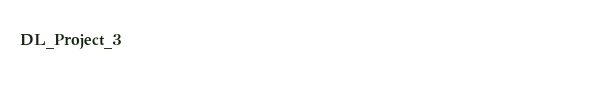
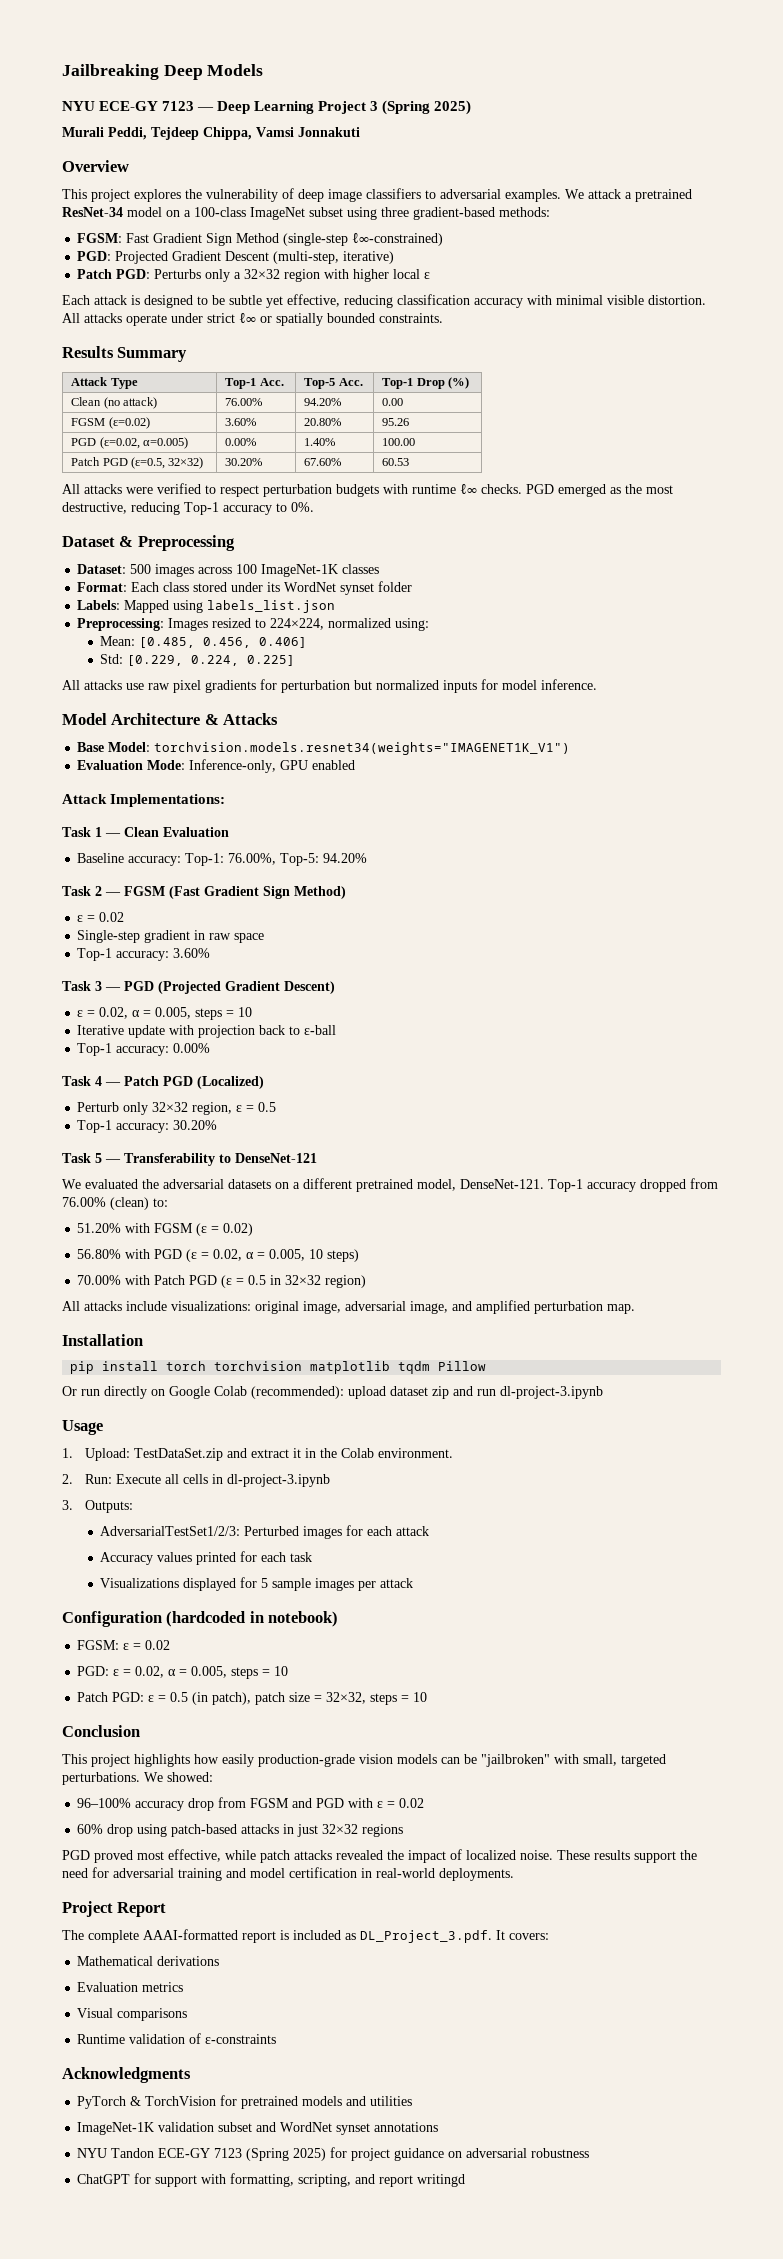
[20,34,122,49] DL_Project_3 -> [62,64,264,80] [62,100,472,115] [62,127,360,140] [62,160,129,172] [62,188,692,202] [62,207,550,220] [77,233,444,246] [77,251,395,264] [77,269,431,282] [62,294,706,308] [62,313,443,326] [62,346,188,362] [71,377,138,389] [225,378,284,389] [304,378,363,389] [382,377,469,389] [71,397,157,409] [225,398,263,406] [304,398,342,406] [382,398,404,406] [71,417,150,429] [225,418,257,426] [304,418,342,426] [382,418,410,426] [71,437,188,449] [225,438,257,446] [304,438,336,446] [382,438,416,446] [71,457,204,469] [225,458,263,466] [304,458,342,466] [382,458,410,466] [62,483,673,497] [62,502,314,515] [62,535,235,551] [77,564,380,577] [77,581,413,595] [77,600,336,613] [77,618,430,631] [100,636,308,648] [100,654,296,666] [62,679,597,693] [62,713,279,725] [77,742,571,755] [77,759,356,773] [62,794,226,807] [62,827,229,837] [77,853,368,866] [62,886,346,899] [77,912,125,922] [77,930,265,943] [77,948,211,961] [62,981,335,994] [77,1007,253,1020] [77,1025,337,1038] [77,1043,211,1056] [62,1076,264,1089] [77,1102,277,1115] [77,1120,218,1133] [62,1153,317,1166] [62,1178,718,1192] [62,1197,168,1210] [77,1223,254,1236] [77,1249,360,1262] [77,1275,367,1288] [62,1300,635,1314] [62,1334,143,1346] [70,1361,487,1374] [62,1386,603,1399] [62,1420,103,1435] [62,1448,453,1461] [62,1474,330,1487] [62,1500,133,1513] [100,1525,430,1539] [100,1551,313,1565] [100,1577,414,1591] [62,1611,339,1627] [77,1640,171,1650] [77,1666,289,1679] [77,1692,428,1705] [62,1725,140,1737] [62,1754,666,1767] [62,1772,213,1785] [77,1797,425,1811] [77,1824,404,1837] [62,1849,697,1863] [62,1867,514,1881] [62,1901,167,1917] [62,1929,549,1943] [77,1956,220,1966] [77,1982,184,1992] [77,2008,188,2021] [77,2033,277,2044] [62,2067,191,2083] [77,2095,413,2109] [77,2122,439,2135] [77,2147,590,2161] [77,2173,466,2187] Jailbreaking Deep Models // NYU ECE-GY 7123 — Deep Learning Project 3 (Spring 2025) // Murali Peddi, Tejdeep Chippa, Vamsi Jonnakuti // Overview // This project explores the vulnerability of deep image classifiers to adversarial examples. We attack a pretrained ResNet-34 model on a 100-class ImageNet subset using three gradient-based methods: // FGSM: Fast Gradient Sign Method (single-step ℓ∞-constrained) // PGD: Projected Gradient Descent (multi-step, iterative) // Patch PGD: Perturbs only a 32×32 region with higher local ε // Each attack is designed to be subtle yet effective, reducing classification accuracy with minimal visible distortion. All attacks operate under strict ℓ∞ or spatially bounded constraints. // Results Summary // Attack Type | Top-1 Acc. | Top-5 Acc. | Top-1 Drop (%) // Clean (no attack) | 76.00% | 94.20% | 0.00 // FGSM (ε=0.02) | 3.60% | 20.80% | 95.26 // PGD (ε=0.02, α=0.005) | 0.00% | 1.40% | 100.00 // Patch PGD (ε=0.5, 32×32) | 30.20% | 67.60% | 60.53 // All attacks were verified to respect perturbation budgets with runtime ℓ∞ checks. PGD emerged as the most destructive, reducing Top-1 accuracy to 0%. // Dataset & Preprocessing // Dataset: 500 images across 100 ImageNet-1K classes // Format: Each class stored under its WordNet synset folder // Labels: Mapped using labels_list.json // Preprocessing: Images resized to 224×224, normalized using: // Mean: [0.485, 0.456, 0.406] // Std: [0.229, 0.224, 0.225] // All attacks use raw pixel gradients for perturbation but normalized inputs for model inference. // Model Architecture & Attacks // Base Model: torchvision.models.resnet34(weights="IMAGENET1K_V1") // Evaluation Mode: Inference-only, GPU enabled // Attack Implementations: // Task 1 — Clean Evaluation // Baseline accuracy: Top-1: 76.00%, Top-5: 94.20% // Task 2 — FGSM (Fast Gradient Sign Method) // ε = 0.02 // Single-step gradient in raw space // Top-1 accuracy: 3.60% // Task 3 — PGD (Projected Gradient Descent) // ε = 0.02, α = 0.005, steps = 10 // Iterative update with projection back to ε-ball // Top-1 accuracy: 0.00% // Task 4 — Patch PGD (Localized) // Perturb only 32×32 region, ε = 0.5 // Top-1 accuracy: 30.20% // Task 5 — Transferability to DenseNet-121 // We evaluated the adversarial datasets on a different pretrained model, DenseNet-121. Top-1 accuracy dropped from 76.00% (clean) to: // 51.20% with FGSM (ε = 0.02) // 56.80% with PGD (ε = 0.02, α = 0.005, 10 steps) // 70.00% with Patch PGD (ε = 0.5 in 32×32 region) // All attacks include visualizations: original image, adversarial image, and amplified perturbation map. // Installation // pip install torch torchvision matplotlib tqdm Pillow // Or run directly on Google Colab (recommended): upload dataset zip and run dl-project-3.ipynb // Usage // 1. Upload: TestDataSet.zip and extract it in the Colab environment. // 2. Run: Execute all cells in dl-project-3.ipynb // 3. Outputs: // AdversarialTestSet1/2/3: Perturbed images for each attack // Accuracy values printed for each task // Visualizations displayed for 5 sample images per attack // Configuration (hardcoded in notebook) // FGSM: ε = 0.02 // PGD: ε = 0.02, α = 0.005, steps = 10 // Patch PGD: ε = 0.5 (in patch), patch size = 32×32, steps = 10 // Conclusion // This project highlights how easily production-grade vision models can be "jailbroken" with small, targeted perturbations. We showed: // 96–100% accuracy drop from FGSM and PGD with ε = 0.02 // 60% drop using patch-based attacks in just 32×32 regions // PGD proved most effective, while patch attacks revealed the impact of localized noise. These results support the need for adversarial training and model certification in real-world deployments. // Project Report // The complete AAAI-formatted report is included as DL_Project_3.pdf. It covers: // Mathematical derivations // Evaluation metrics // Visual comparisons // Runtime validation of ε-constraints // Acknowledgments // PyTorch & TorchVision for pretrained models and utilities // ImageNet-1K validation subset and WordNet synset annotations // NYU Tandon ECE-GY 7123 (Spring 2025) for project guidance on adversarial robustness // ChatGPT for support with formatting, scripting, and report writingd

